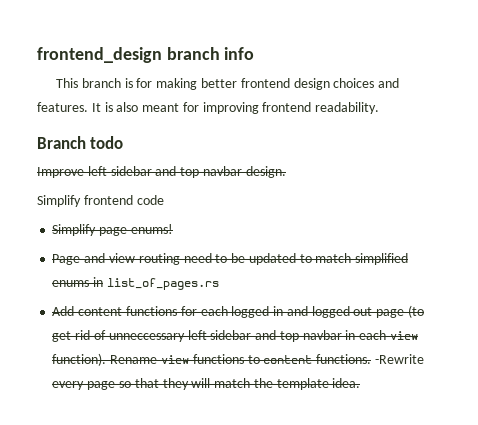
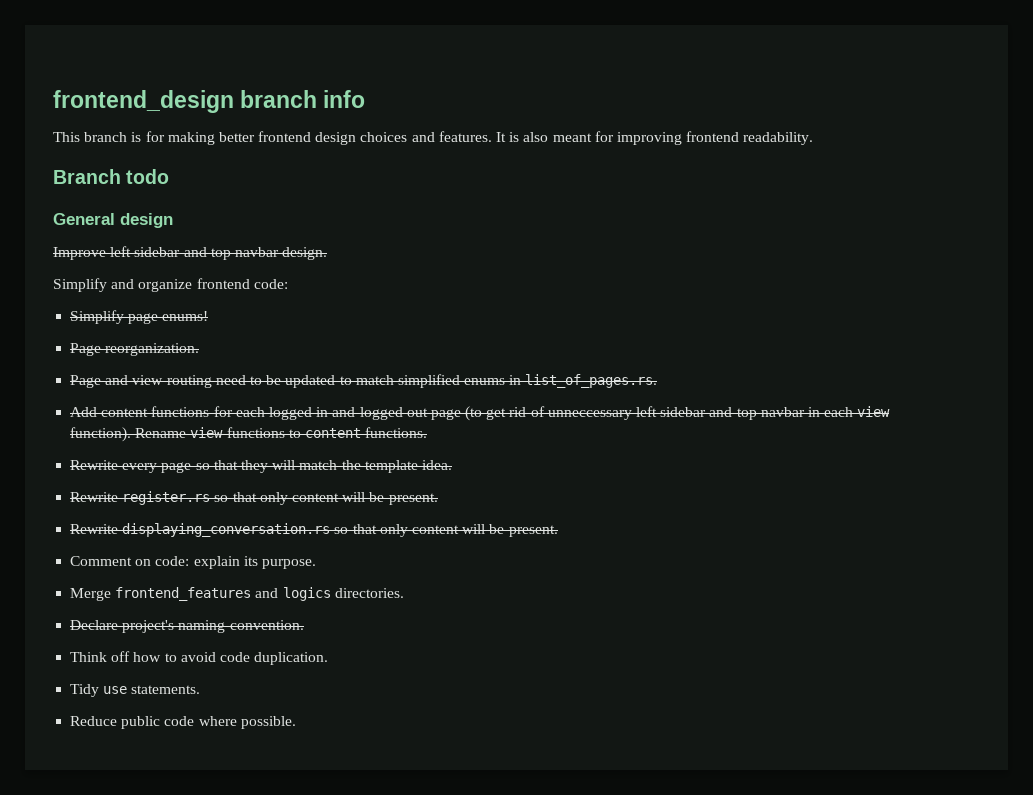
(124, 142) none -> [53,213,173,228] // General design
[83,195,164,205] frontend code -> [111,278,288,292] and organize frontend code:
(173, 229) none -> [70,343,200,356] // Page reorganization.
[106,278,219,290] list_of_pages.rs -> [525,374,658,388] list_of_pages.rs.
[374,354,424,364] -Rewrite -> [70,460,119,470] // Rewrite
(361, 383) none -> [70,491,438,505] [70,523,558,537] [70,556,316,569] [70,587,404,601] [70,620,304,633] [70,651,329,665] [70,684,201,697] [70,716,296,729] // Rewrite register.rs so that only content will be present. // Rewrite displaying_conversation.rs so that only content will be present. // Comment on code: explain its purpose. // Merge frontend_features and logics directories. // Declare project's naming convention. // Think off how to avoid code duplication. // Tidy use statements. // Reduce public code where possible.

